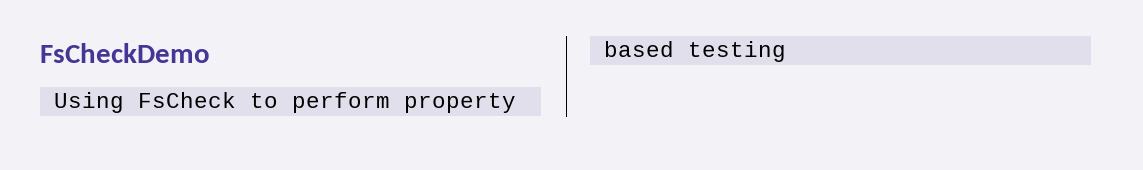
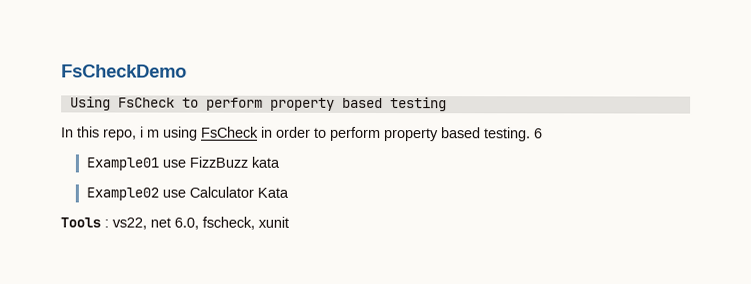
(786, 51) none -> [61,126,543,142] [85,156,280,171] [85,186,289,201] [60,216,289,230] // In this repo, i m using FsCheck in order to perform property based testing. 6 // Example01 use FizzBuzz kata // Example02 use Calculator Kata // Tools : vs22, net 6.0, fscheck, xunit

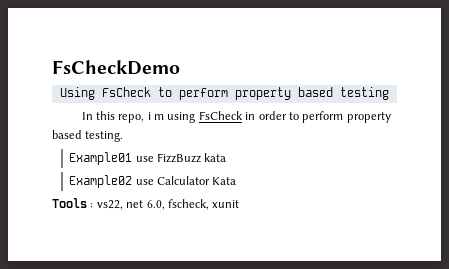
[534,128,543,139] 6 -> (124, 136) none

